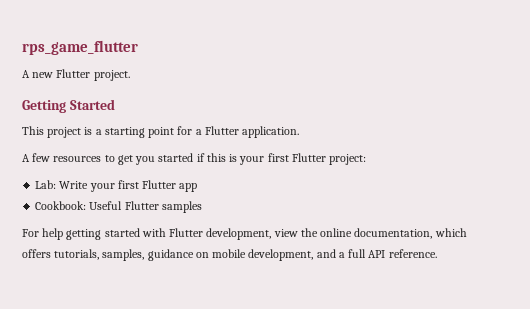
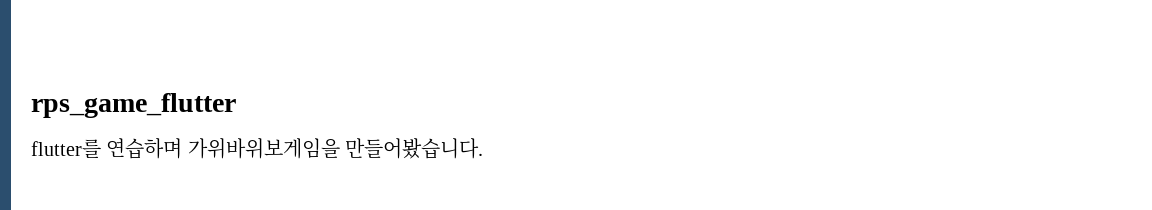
[22,69,130,81] [22,99,115,113] [22,126,300,138] [22,153,367,165] [35,180,198,192] [35,201,202,213] [22,228,467,240] [22,249,437,261] A new Flutter project. // Getting Started // This project is a starting point for a Flutter application. // A few resources to get you started if this is your first Flutter project: // Lab: Write your first Flutter app // Cookbook: Useful Flutter samples // For help getting started with Flutter development, view the online documentation, which offers tutorials, samples, guidance on mobile development, and a full API reference. -> [31,138,484,159] flutter를 연습하며 가위바위보게임을 만들어봤습니다.

